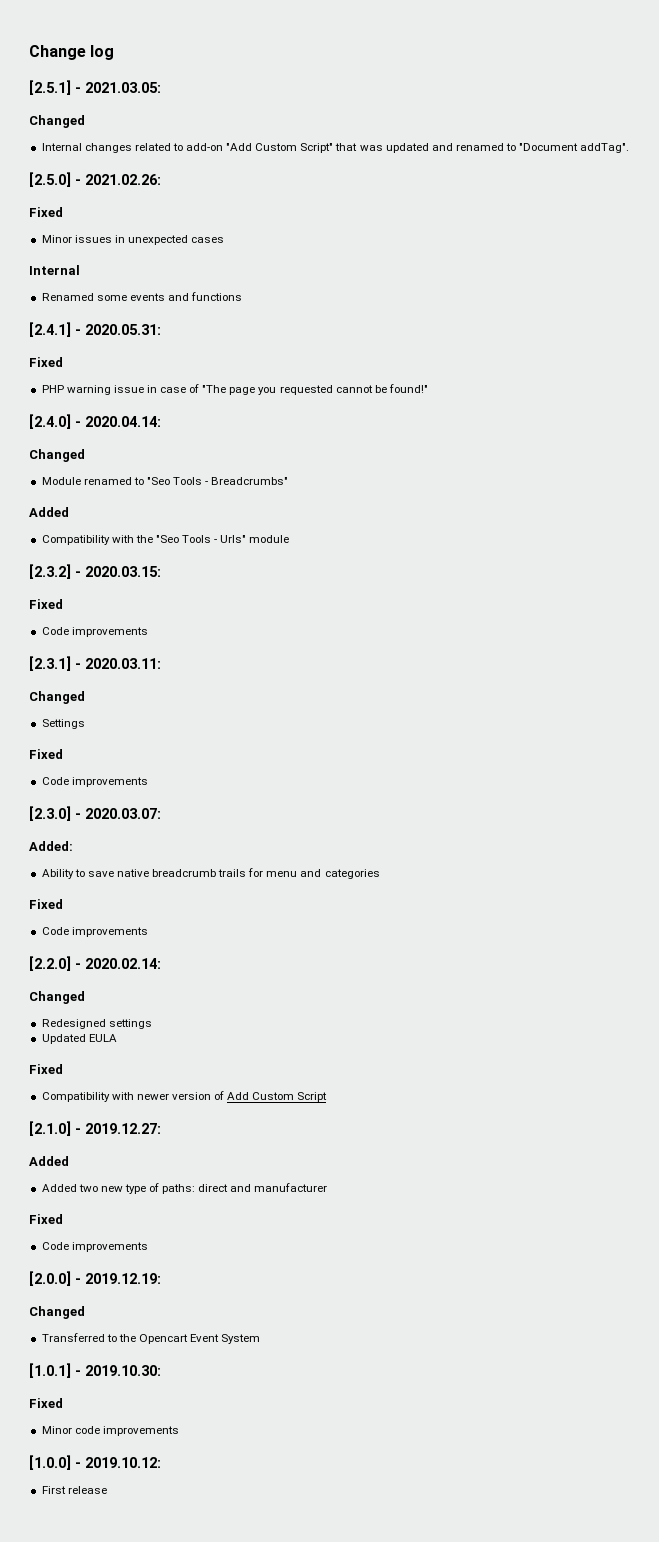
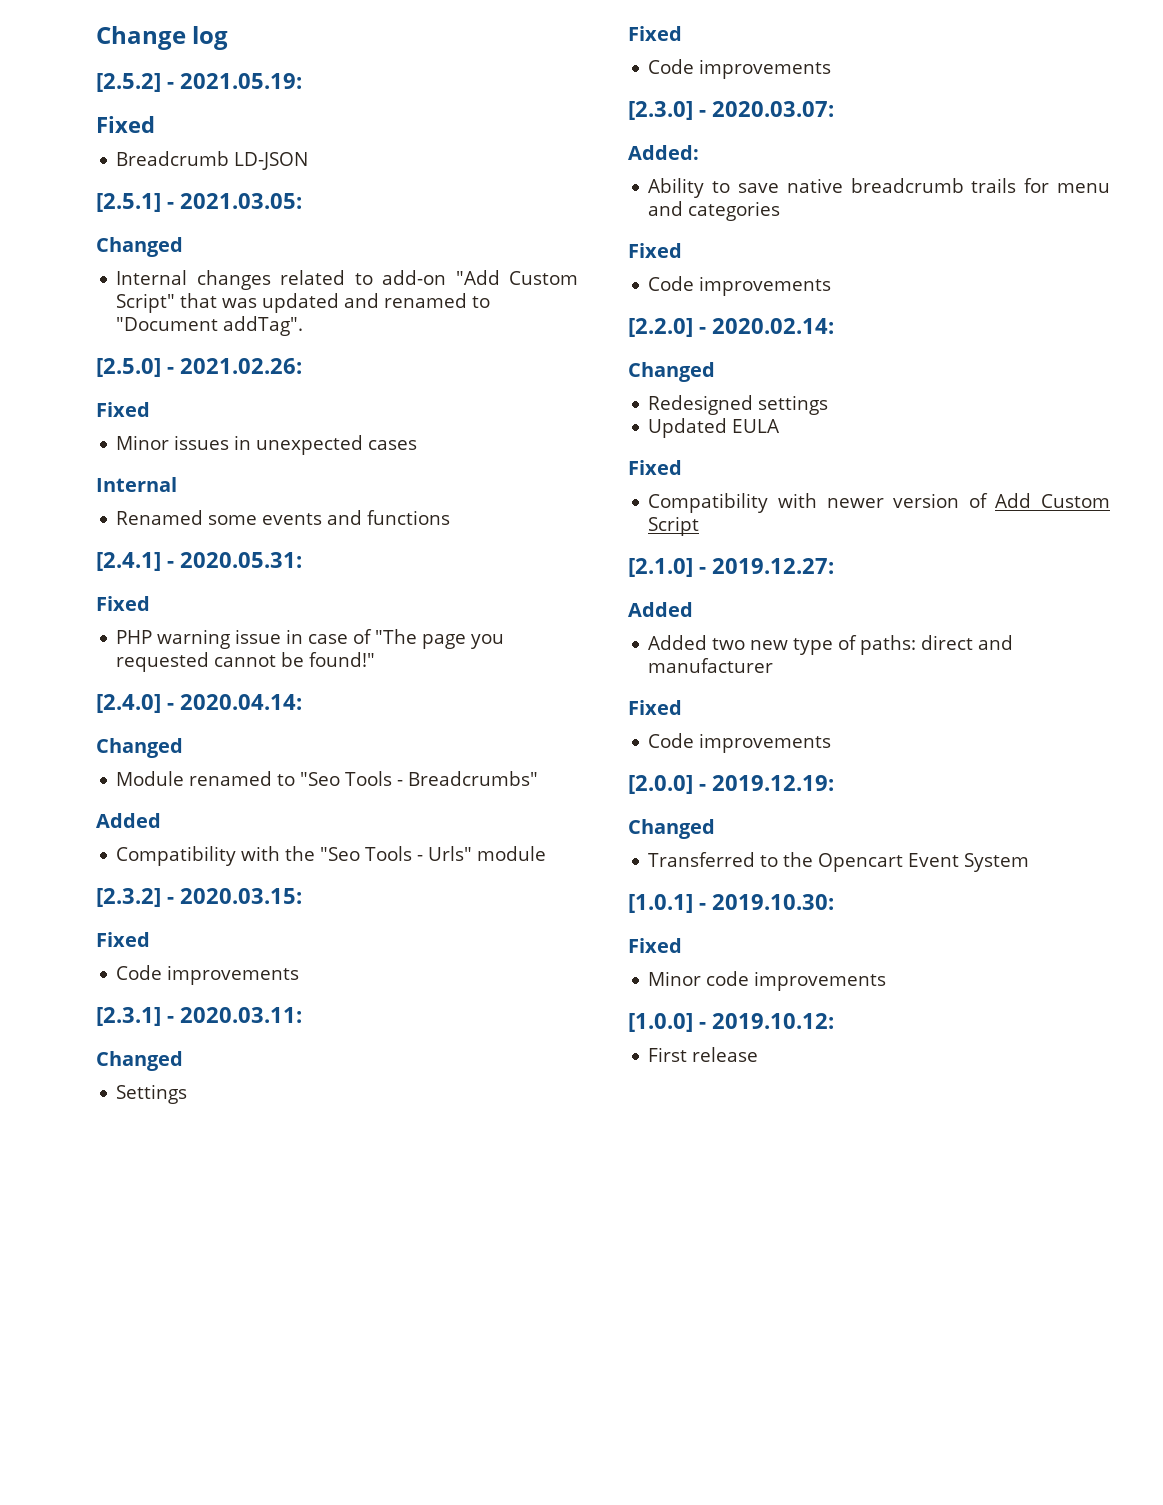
(115, 52) none -> [96,73,302,92] [96,116,155,133] [116,151,309,170] // [2.5.2] - 2021.05.19: // Fixed // Breadcrumb LD-JSON

